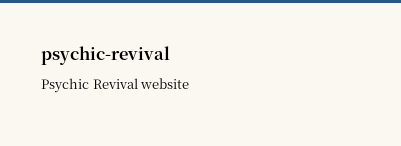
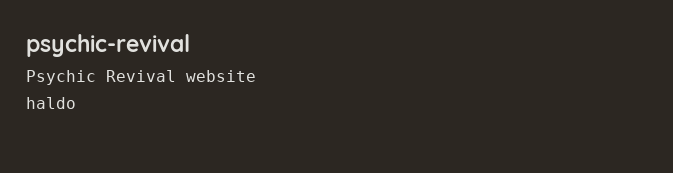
(190, 83) none -> [26,97,76,109] // haldo

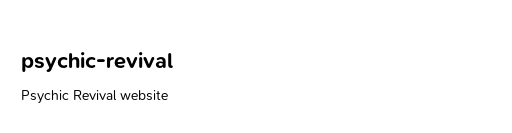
[26,97,76,109] // haldo -> (168, 95) none

